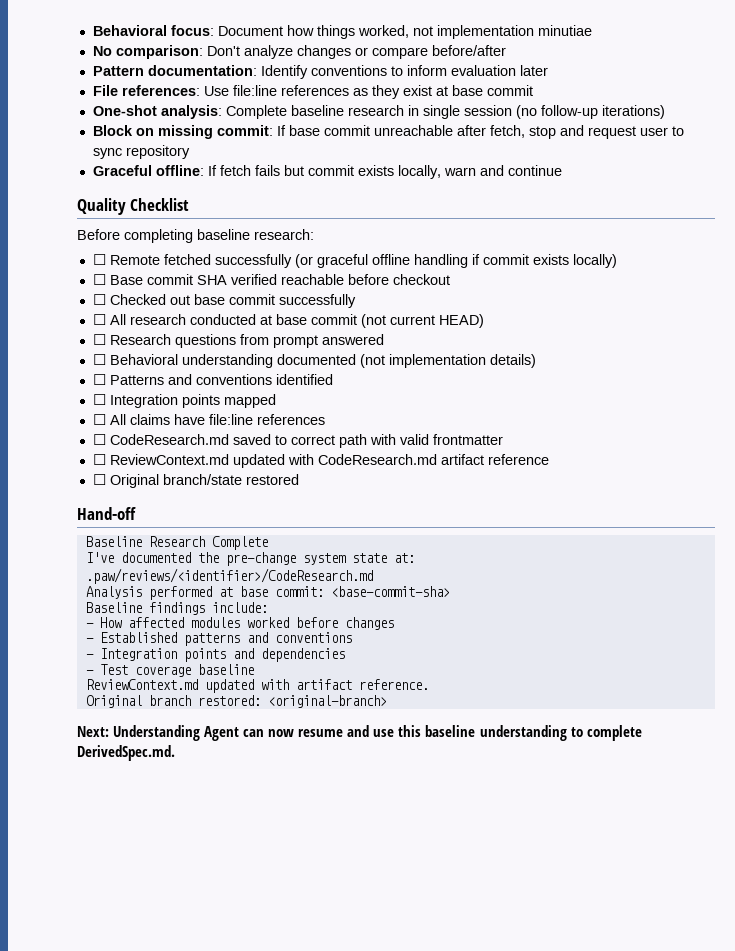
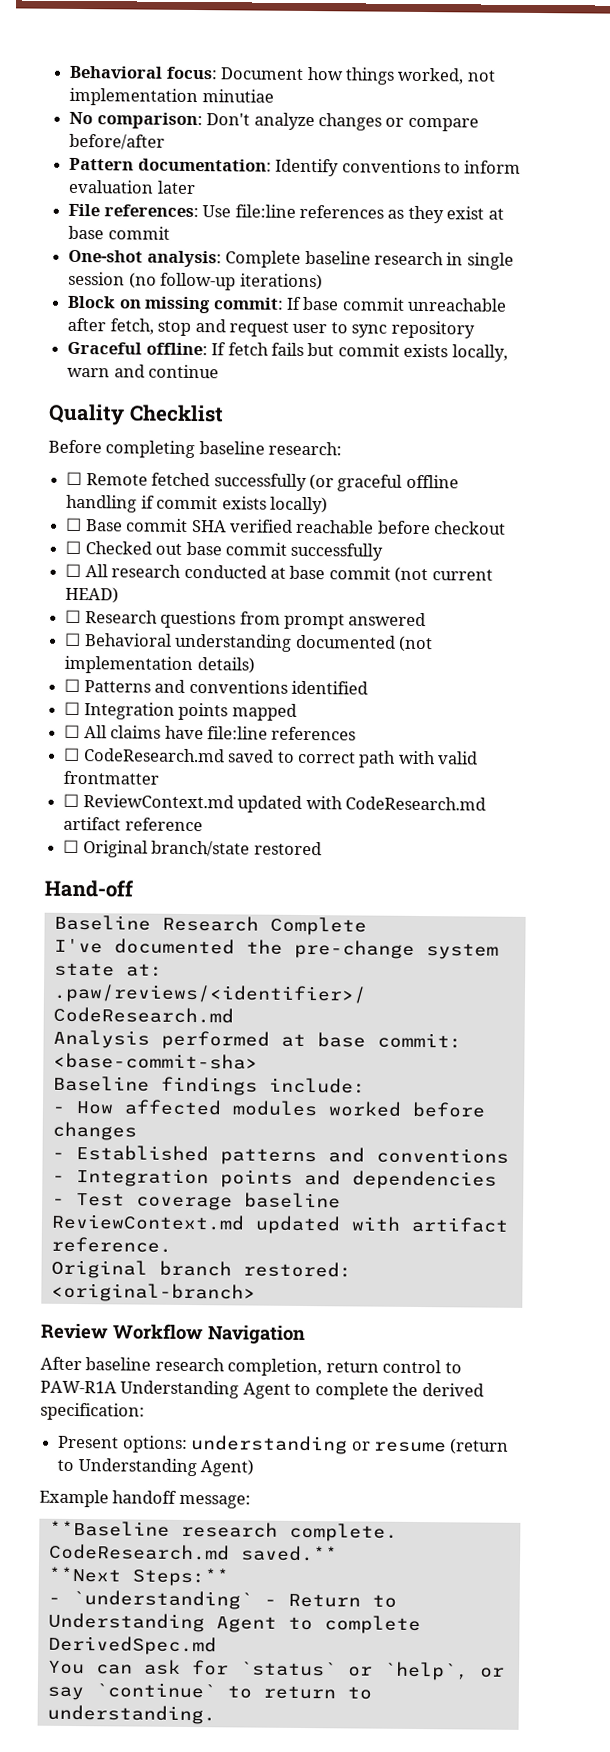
[77,725,642,741] [77,745,175,761] Next: Understanding Agent can now resume and use this baseline understanding to complete DerivedSpec.md. -> [40,1322,306,1345] [40,1356,462,1377] [40,1380,484,1400] [40,1402,145,1421] [58,1435,510,1455] [57,1458,255,1477] [39,1489,251,1509] [48,1520,398,1542] [48,1543,338,1562] [47,1566,229,1587] [47,1589,397,1610] [47,1612,421,1635] [47,1635,217,1656] [47,1659,505,1681] [46,1682,372,1701] [46,1704,216,1725] Review Workflow Navigation // After baseline research completion, return control to PAW-R1A Understanding Agent to complete the derived specification: // Present options: understanding or resume (return to Understanding Agent) // Example handoff message: // **Baseline research complete. CodeResearch.md saved.** // **Next Steps:** // - `understanding` - Return to Understanding Agent to complete DerivedSpec.md // You can ask for `status` or `help`, or say `continue` to return to understanding.

